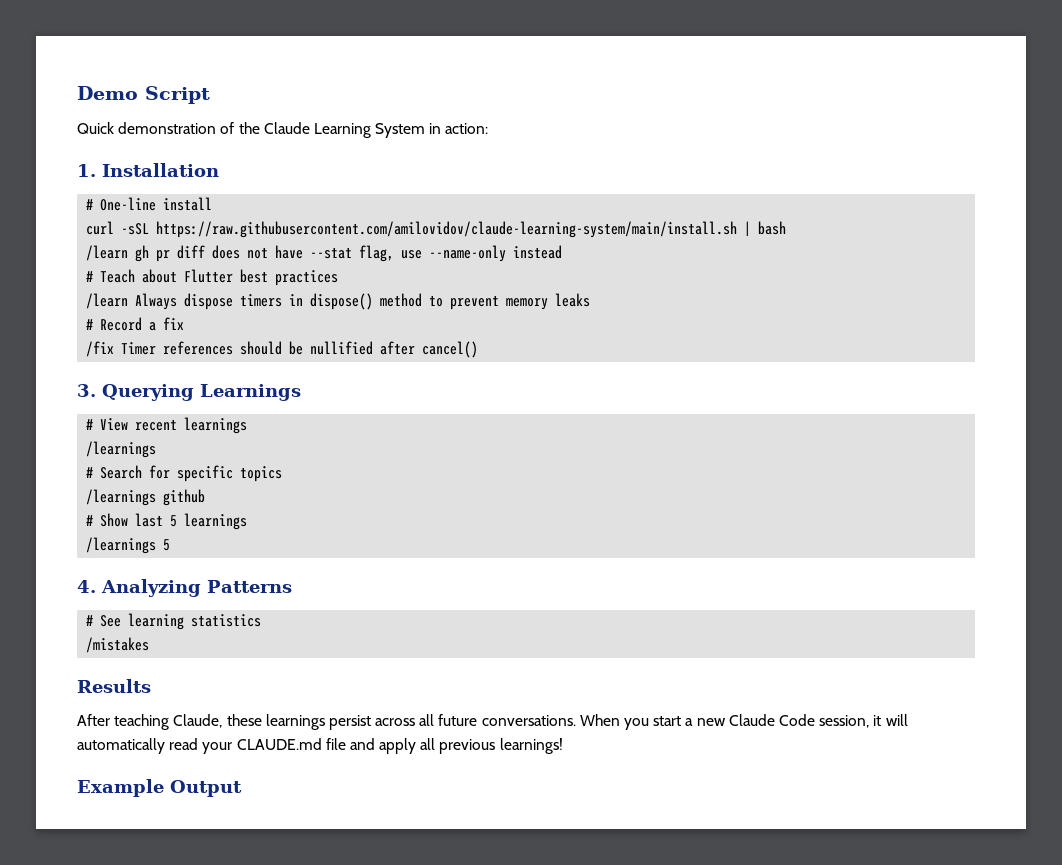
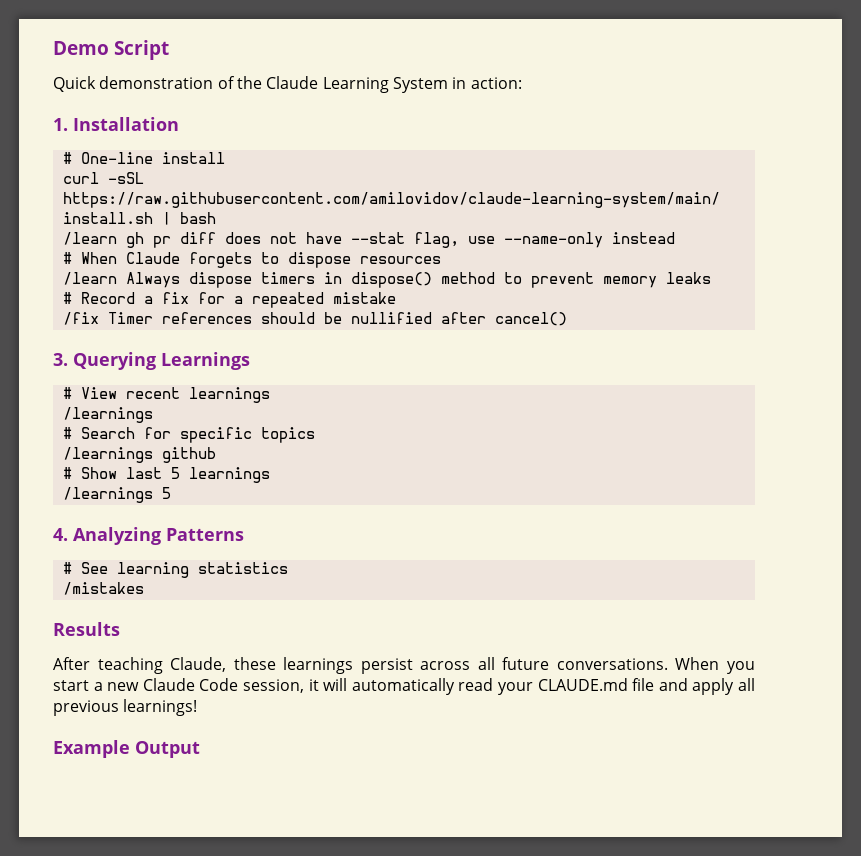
[100,269,339,286] Teach about Flutter best practices -> [80,252,441,268] When Claude forgets to dispose resources
(185, 323) none -> [197,292,396,308] for a repeated mistake

